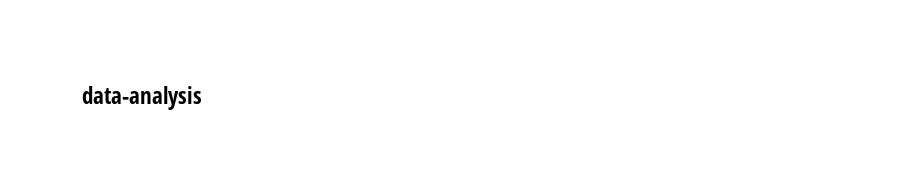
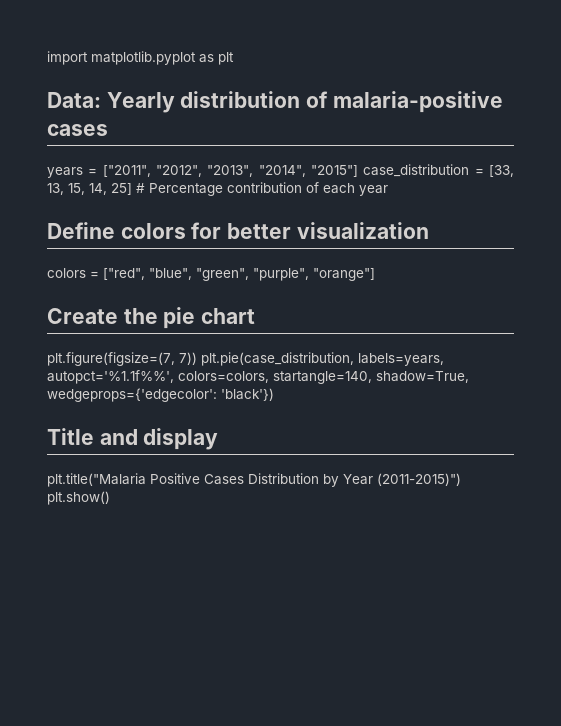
[82,86,202,110] data-analysis -> [47,51,234,65] [47,91,503,113] [47,124,108,136] [47,164,514,178] [47,182,388,196] [47,222,429,239] [47,268,375,281] [47,307,256,329] [47,352,444,366] [47,370,469,384] [47,388,274,402] [47,428,219,450] [47,473,461,487] [47,491,110,505] import matplotlib.pyplot as plt // Data: Yearly distribution of malaria-positive cases // years = ["2011", "2012", "2013", "2014", "2015"] case_distribution = [33, 13, 15, 14, 25] # Percentage contribution of each year // Define colors for better visualization // colors = ["red", "blue", "green", "purple", "orange"] // Create the pie chart // plt.figure(figsize=(7, 7)) plt.pie(case_distribution, labels=years, autopct='%1.1f%%', colors=colors, startangle=140, shadow=True, wedgeprops={'edgecolor': 'black'}) // Title and display // plt.title("Malaria Positive Cases Distribution by Year (2011-2015)") plt.show()

